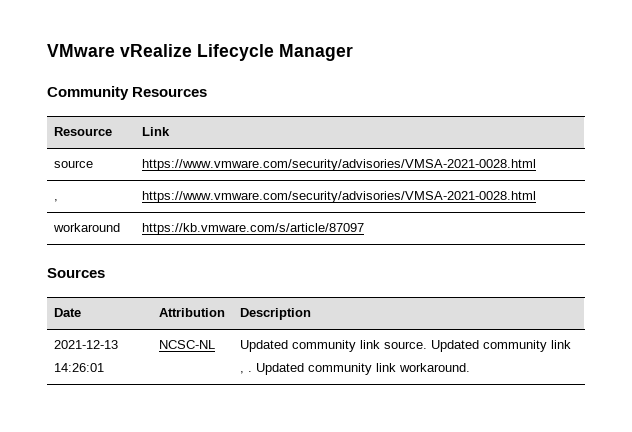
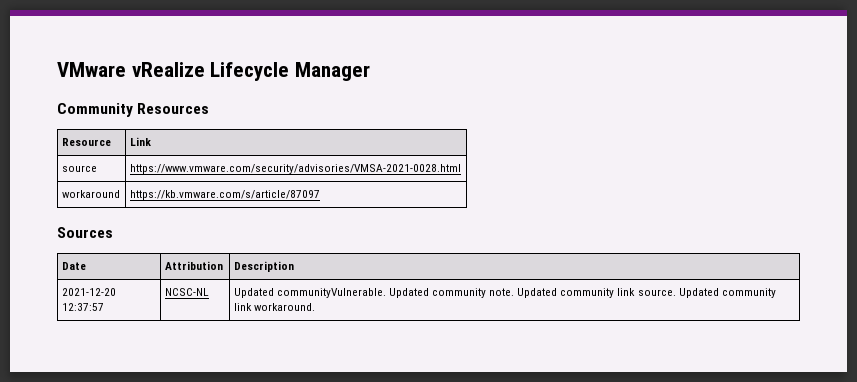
[53,199,58,202] [141,191,536,203] // , | https://www.vmware.com/security/advisories/VMSA-2021-0028.html -> (461, 169) none
[53,340,118,349] [53,363,104,372] 2021-12-13 14:26:01 -> [61,288,116,296] [61,303,104,311] 2021-12-20 12:37:57
(288, 346) none -> [276,288,558,298] communityVulnerable. Updated community note. Updated
[239,363,396,375] , . Updated community link -> (252, 307) none

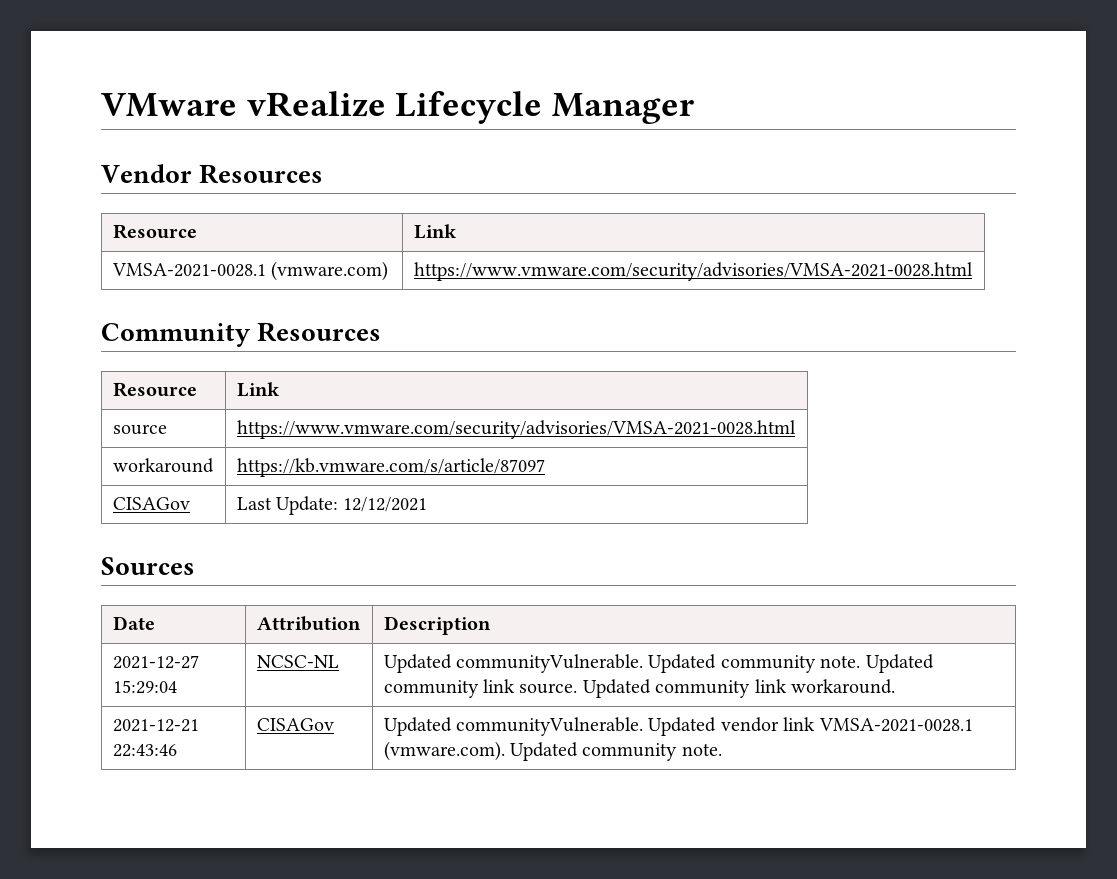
(371, 71) none -> [101,164,324,184] [112,224,197,239] [413,224,457,239] [111,261,389,281] [413,262,973,281] // Vendor Resources // Resource | Link // VMSA-2021-0028.1 (vmware.com) | https://www.vmware.com/security/advisories/VMSA-2021-0028.html
(320, 195) none -> [112,497,190,510] [236,496,428,515] // CISAGov | Last Update: 12/12/2021
[61,288,116,296] [61,303,104,311] 2021-12-20 12:37:57 -> [112,655,199,669] [112,680,177,694] 2021-12-27 15:29:04
(315, 307) none -> [112,719,199,732] [112,744,177,757] [256,718,334,731] [383,717,973,736] [383,741,722,761] // 2021-12-21 22:43:46 | CISAGov | Updated communityVulnerable. Updated vendor link VMSA-2021-0028.1 (vmware.com). Updated community note.

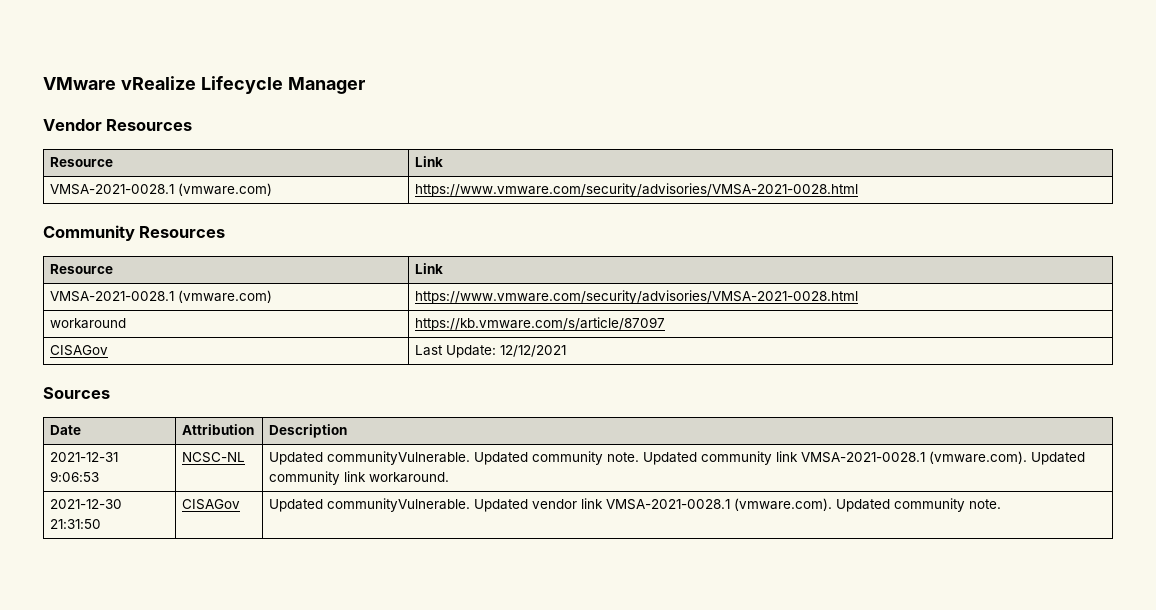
[112,424,167,435] source -> [50,290,273,303] VMSA-2021-0028.1 (vmware.com)
[112,655,199,669] [112,680,177,694] 2021-12-27 15:29:04 -> [50,452,119,462] [50,471,100,482] 2021-12-31 9:06:53
[519,683,578,694] source. -> [801,451,1028,464] VMSA-2021-0028.1 (vmware.com).
[112,719,199,732] [112,744,177,757] 2021-12-21 22:43:46 -> [50,499,123,509] [50,519,102,529] 2021-12-30 21:31:50

